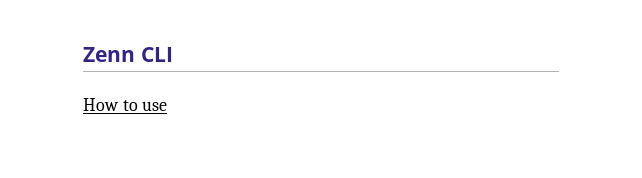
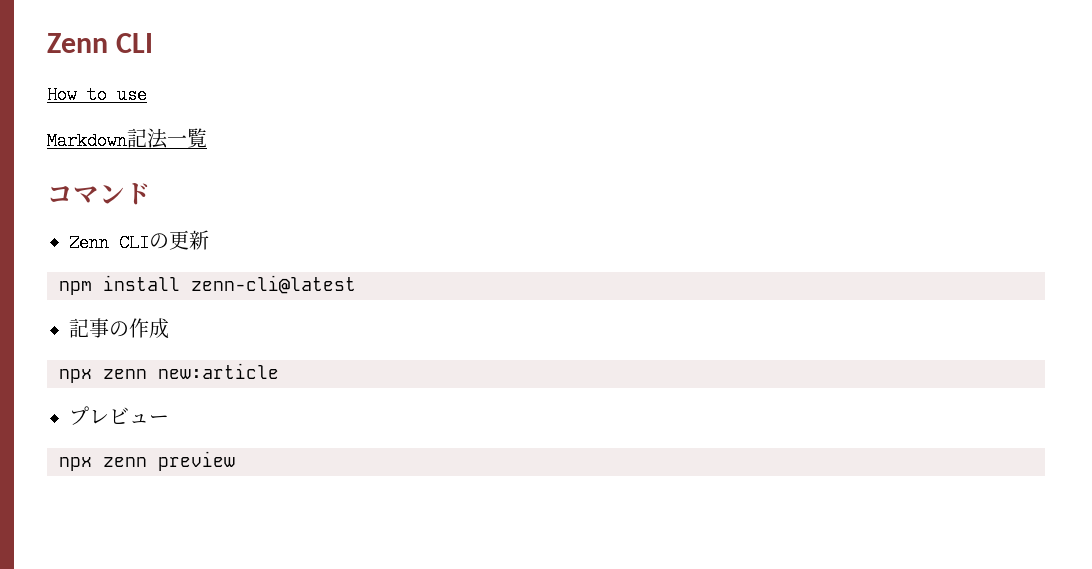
(168, 106) none -> [47,128,207,150] [47,183,151,205] [69,230,209,252] [59,275,356,295] [69,318,169,339] [59,363,279,383] [69,406,169,425] [59,451,235,471] // Markdown記法一覧 // コマンド // Zenn CLIの更新 // npm install zenn-cli@latest // 記事の作成 // npx zenn new:article // プレビュー // npx zenn preview

